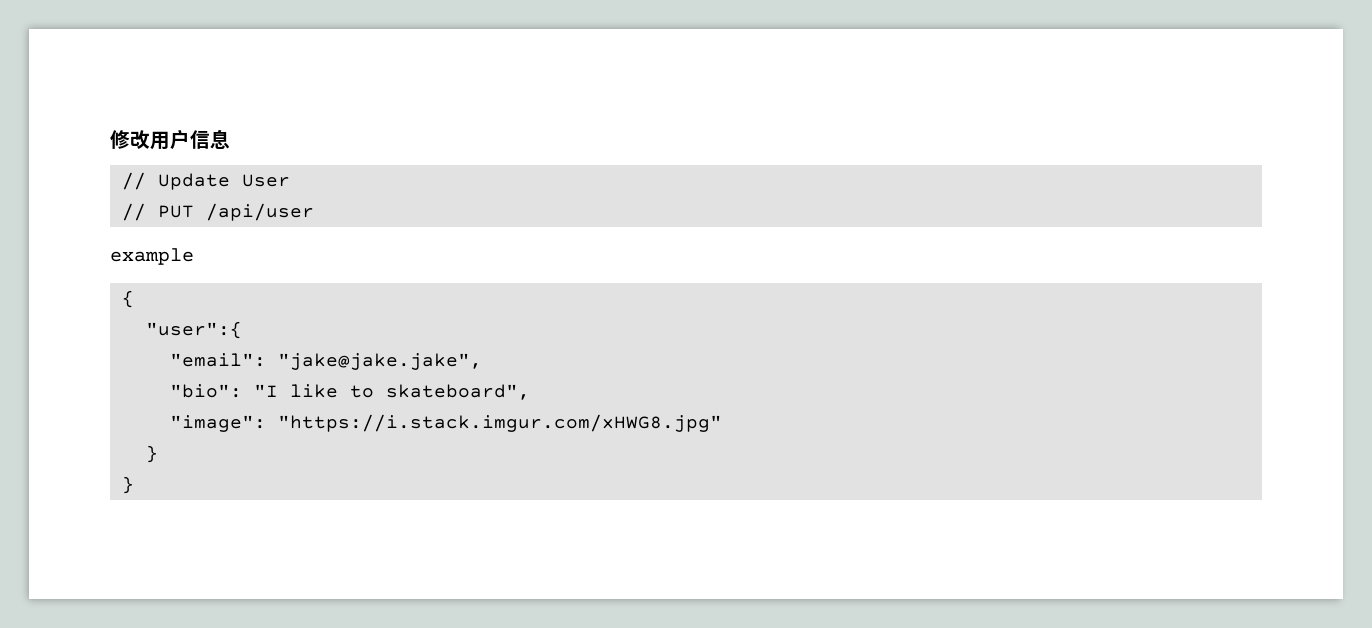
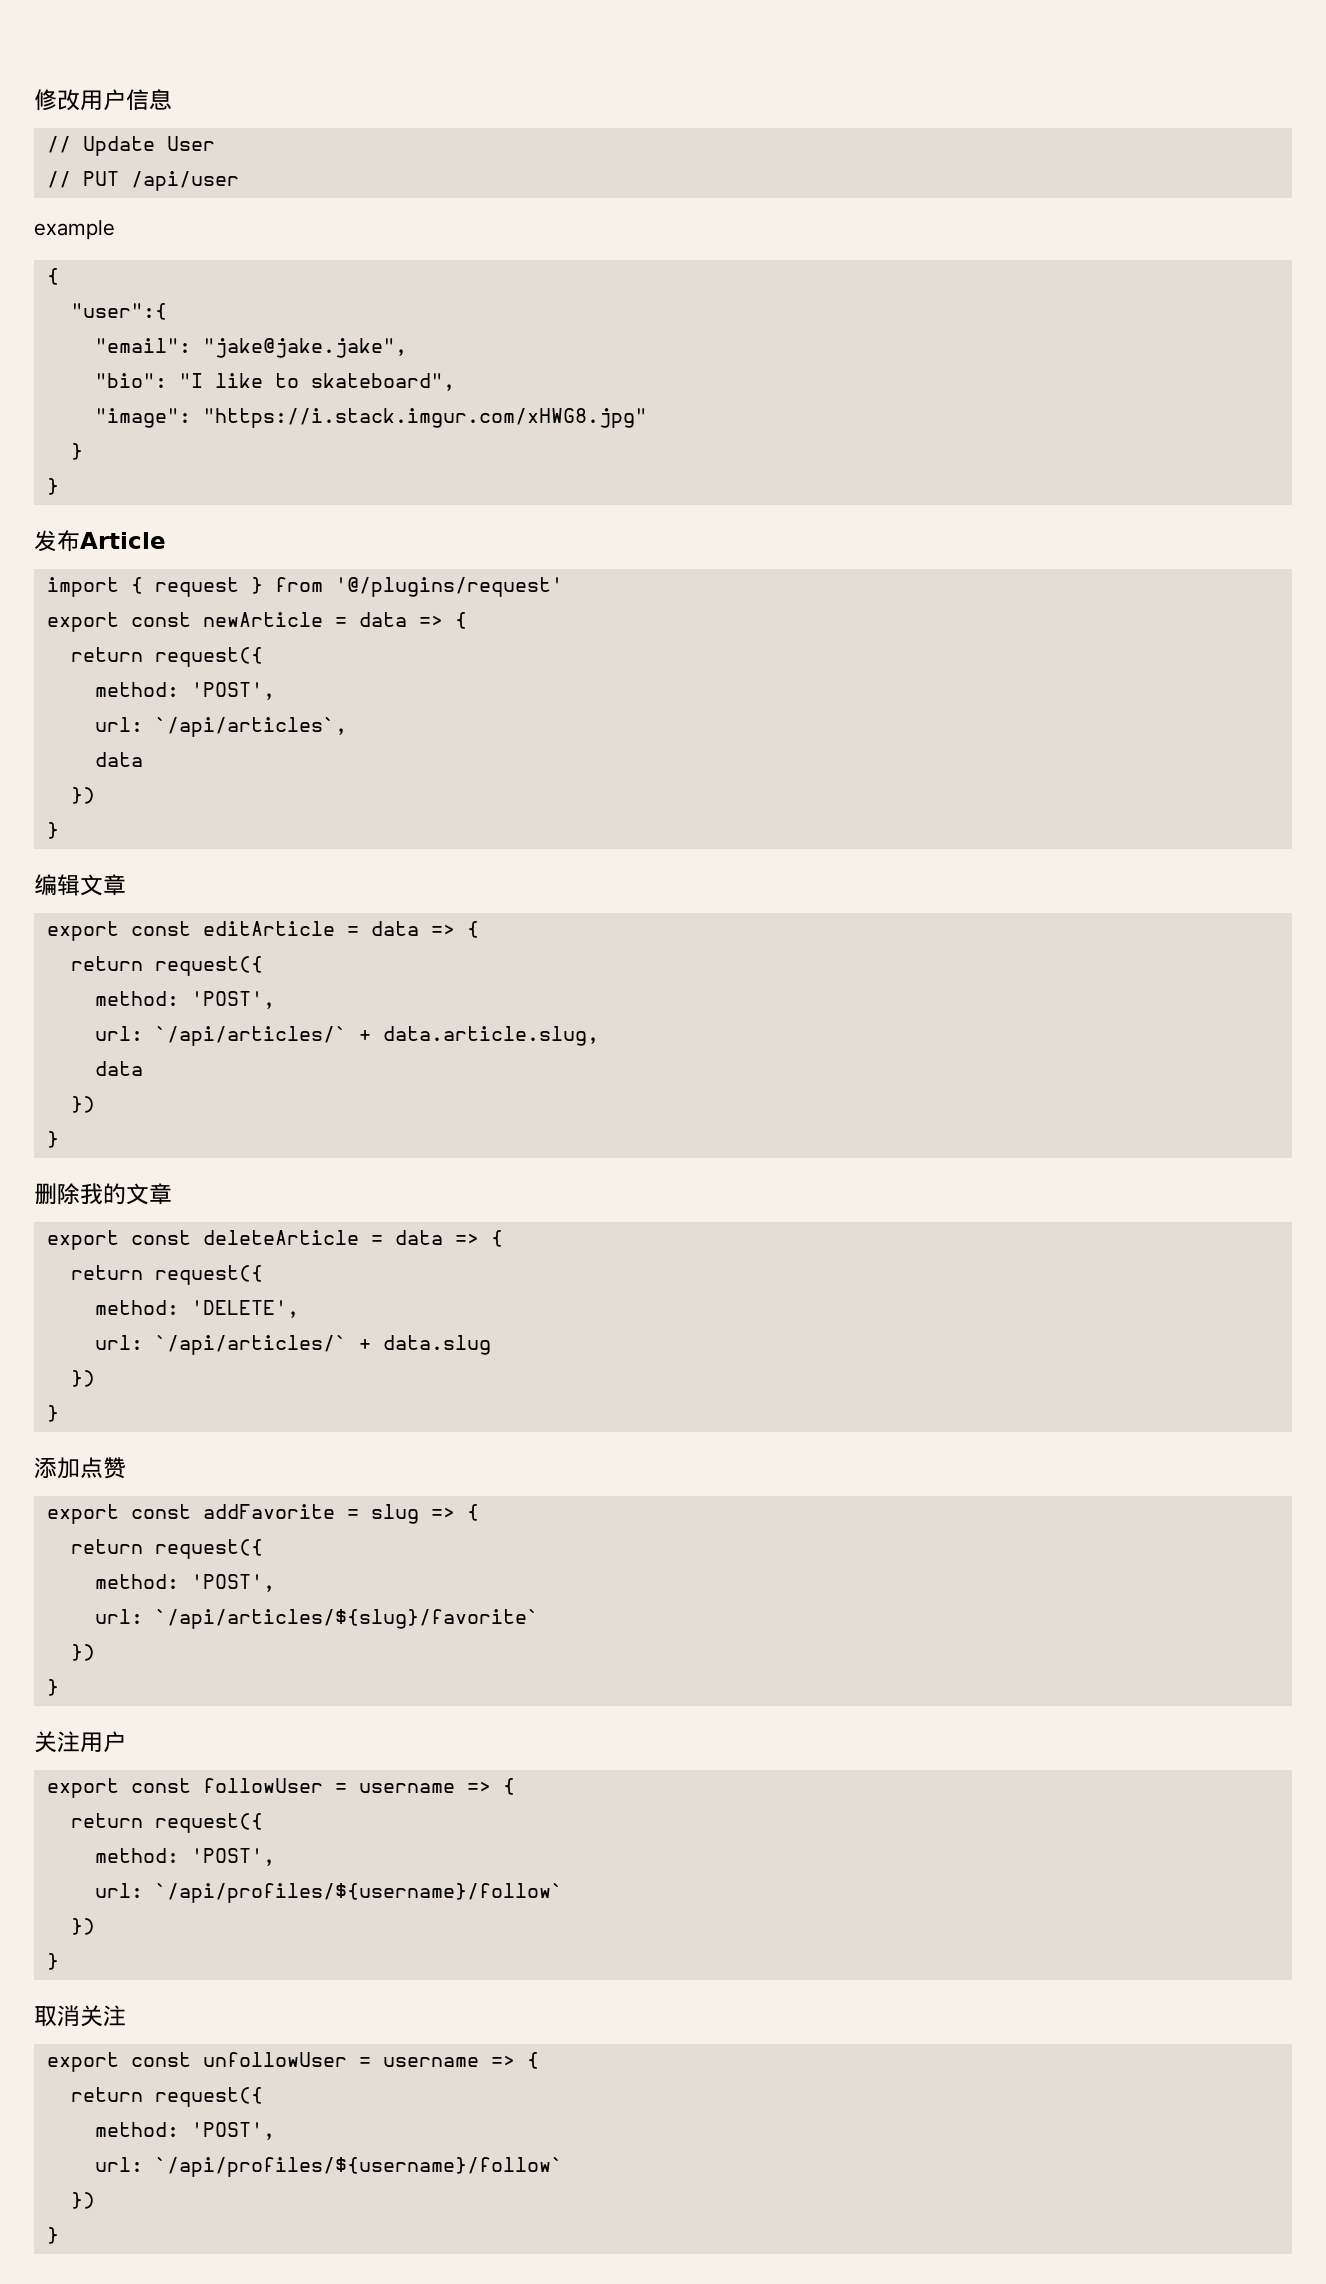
(134, 485) none -> [34,530,166,552] [46,577,563,597] [46,612,467,632] [70,647,263,667] [94,682,275,700] [94,717,347,737] [94,752,143,767] [70,787,95,804] [46,822,59,839] [34,874,126,896] [46,921,479,941] [70,956,263,976] [94,991,275,1009] [94,1026,599,1046] [94,1061,143,1076] [70,1096,95,1113] [46,1131,59,1148] [34,1183,172,1205] [46,1230,503,1250] [70,1265,263,1285] [94,1300,299,1318] [94,1335,491,1355] [70,1370,95,1387] [46,1405,59,1422] [34,1457,126,1479] [46,1504,479,1524] [70,1539,263,1559] [94,1574,275,1592] [94,1609,539,1629] [70,1644,95,1661] [46,1679,59,1696] [34,1731,126,1753] [46,1778,515,1798] [70,1813,263,1833] [94,1848,275,1866] [94,1883,563,1903] [70,1918,95,1935] [46,1953,59,1970] [34,2005,126,2027] [46,2052,539,2072] [70,2087,263,2107] [94,2122,275,2140] [94,2157,563,2177] [70,2192,95,2209] [46,2227,59,2244] // 发布Article // import { request } from '@/plugins/request' // export const newArticle = data => { // return request({ // method: 'POST', // url: `/api/articles`, // data // }) // } // 编辑文章 // export const editArticle = data => { // return request({ // method: 'POST', // url: `/api/articles/` + data.article.slug, // data // }) // } // 删除我的文章 // export const deleteArticle = data => { // return request({ // method: 'DELETE', // url: `/api/articles/` + data.slug // }) // } // 添加点赞 // export const addFavorite = slug => { // return request({ // method: 'POST', // url: `/api/articles/${slug}/favorite` // }) // } // 关注用户 // export const followUser = username => { // return request({ // method: 'POST', // url: `/api/profiles/${username}/follow` // }) // } // 取消关注 // export const unfollowUser = username => { // return request({ // method: 'POST', // url: `/api/profiles/${username}/follow` // }) // }

